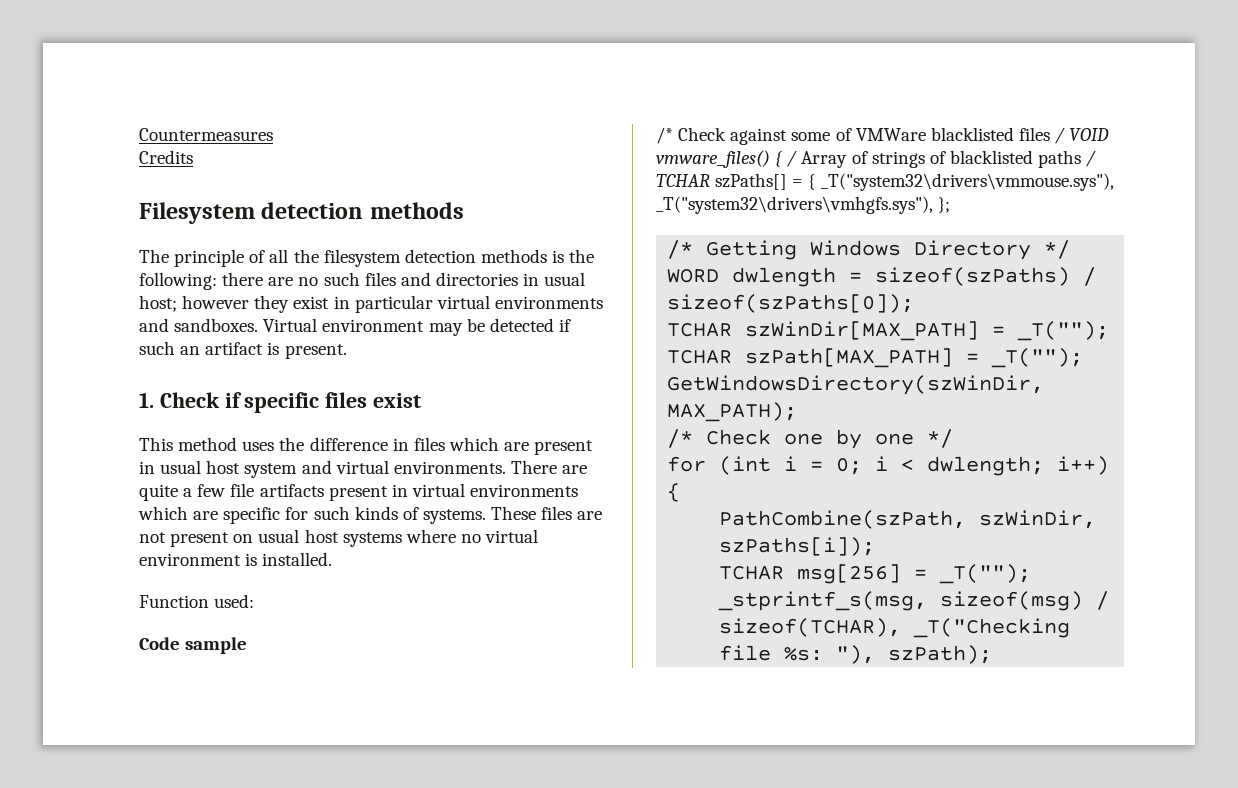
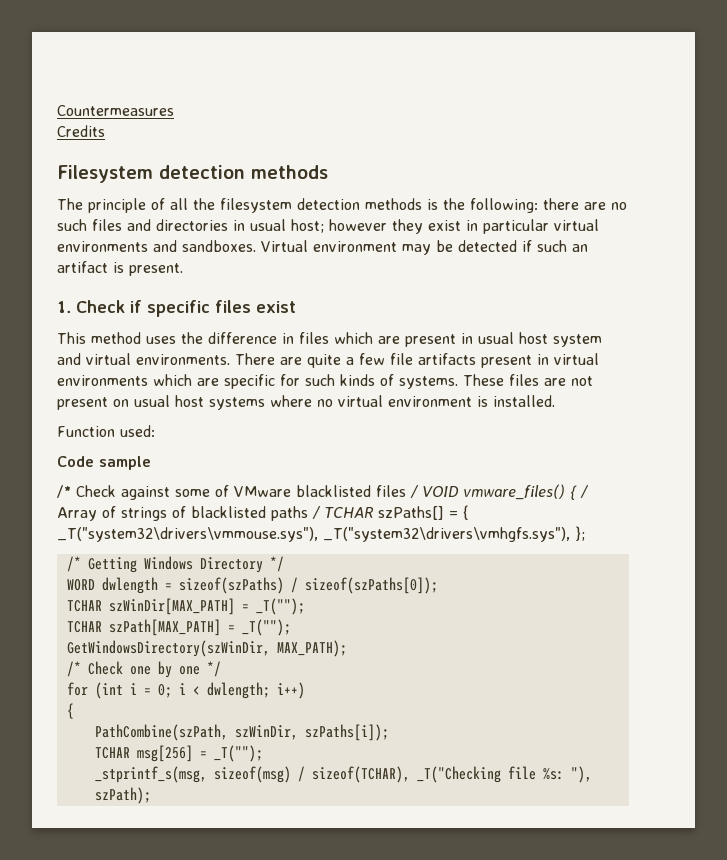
[855,128,926,141] VMWare -> [234,486,291,497] VMware

